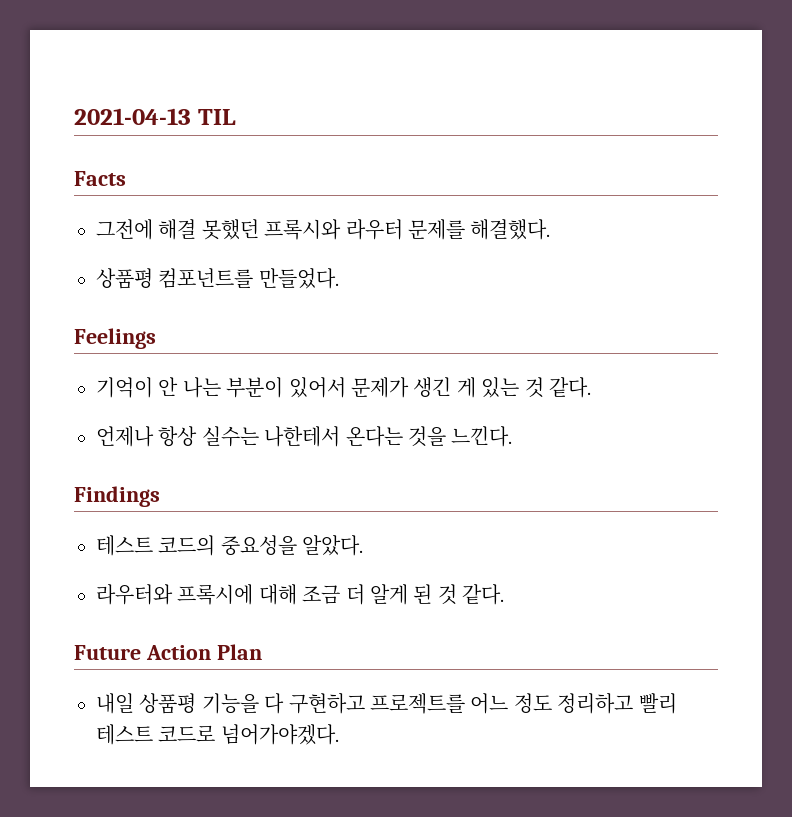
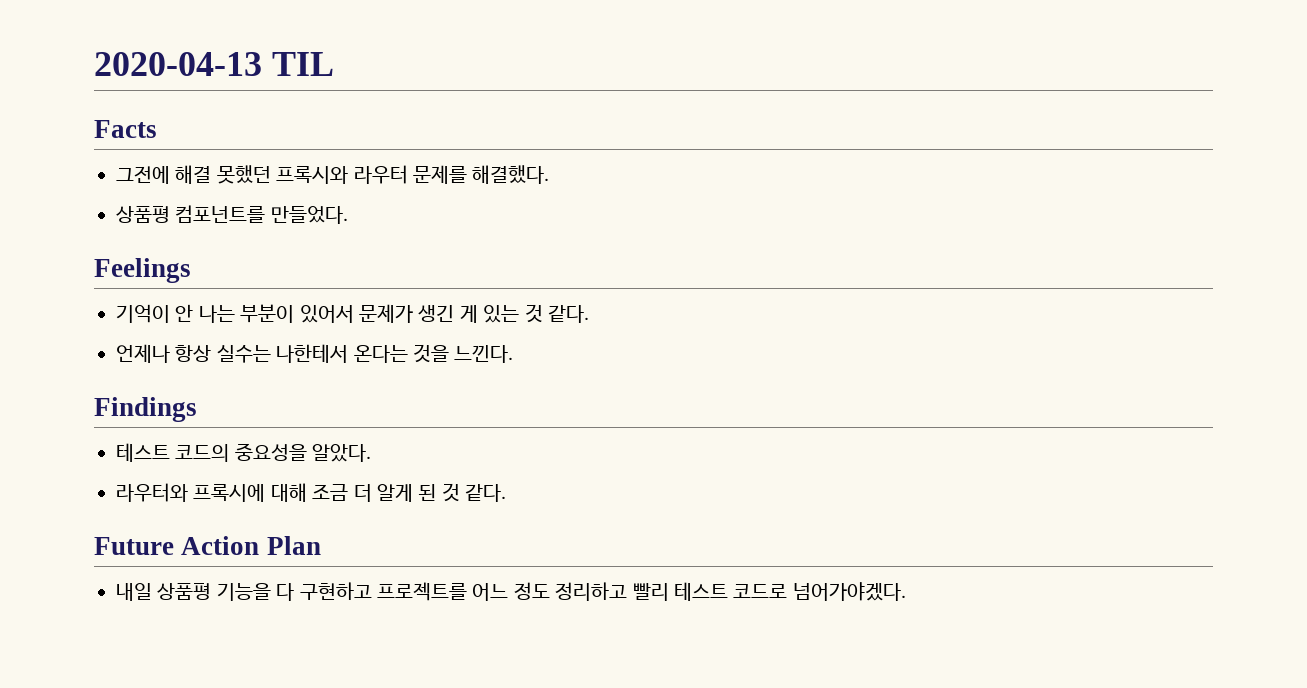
[74,108,191,125] 2021-04-13 -> [94,52,262,76] 2020-04-13

